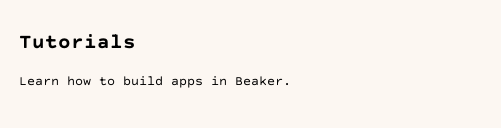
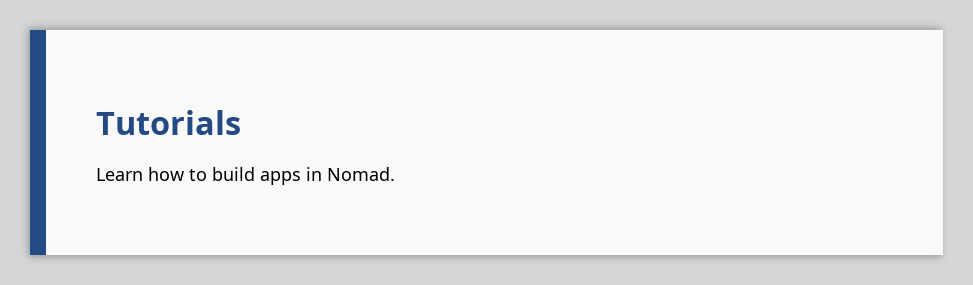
[235,76,291,86] Beaker. -> [327,167,395,181] Nomad.

